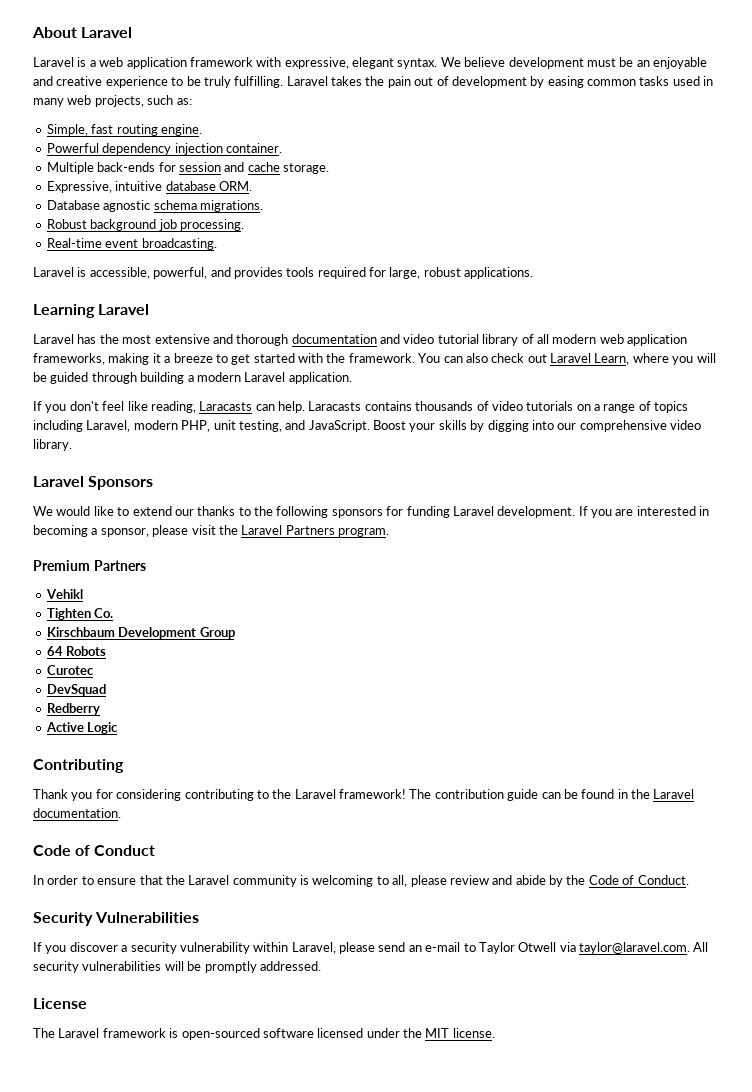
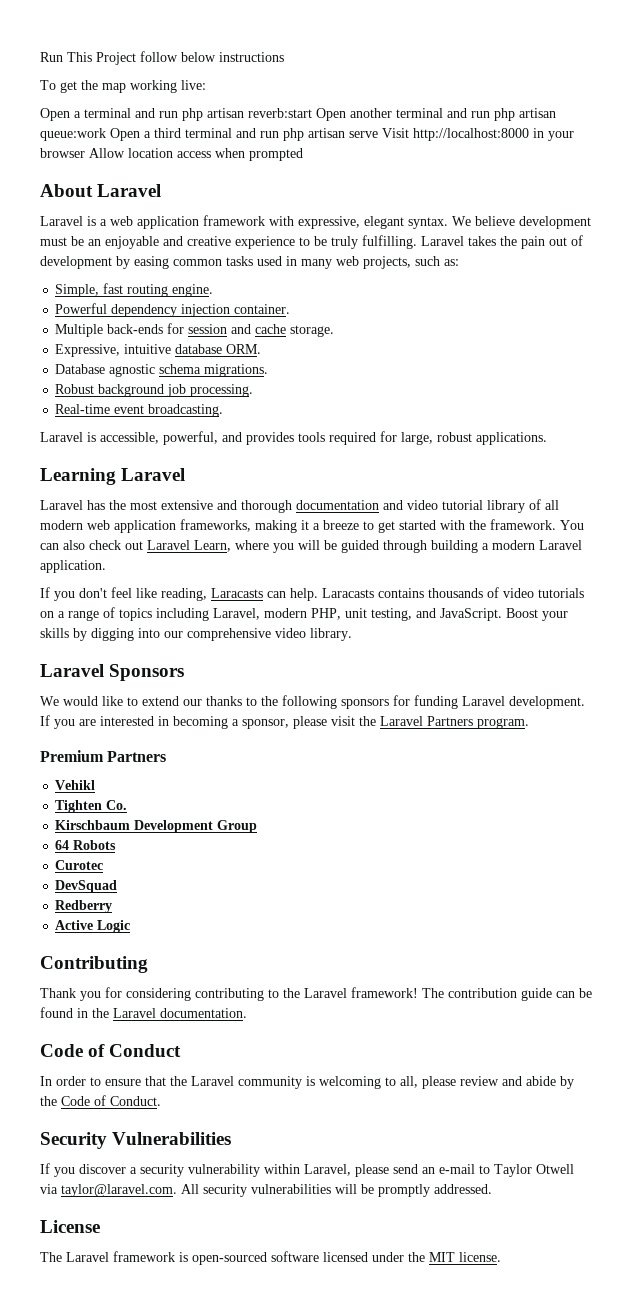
(32, 32) none -> [40,51,284,65] [40,80,206,93] [40,108,556,121] [40,128,574,141] [40,148,303,161] Run This Project follow below instructions // To get the map working live: // Open a terminal and run php artisan reverb:start Open another terminal and run php artisan queue:work Open a third terminal and run php artisan serve Visit http://localhost:8000 in your browser Allow location access when prompted //

